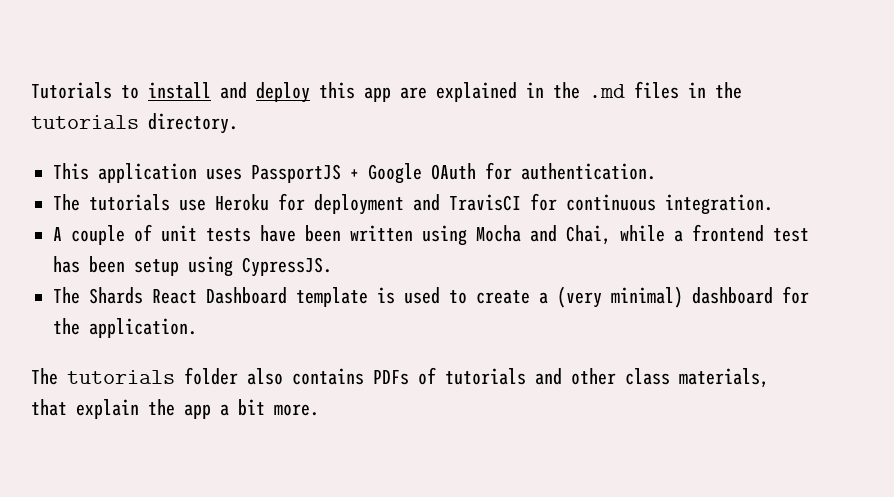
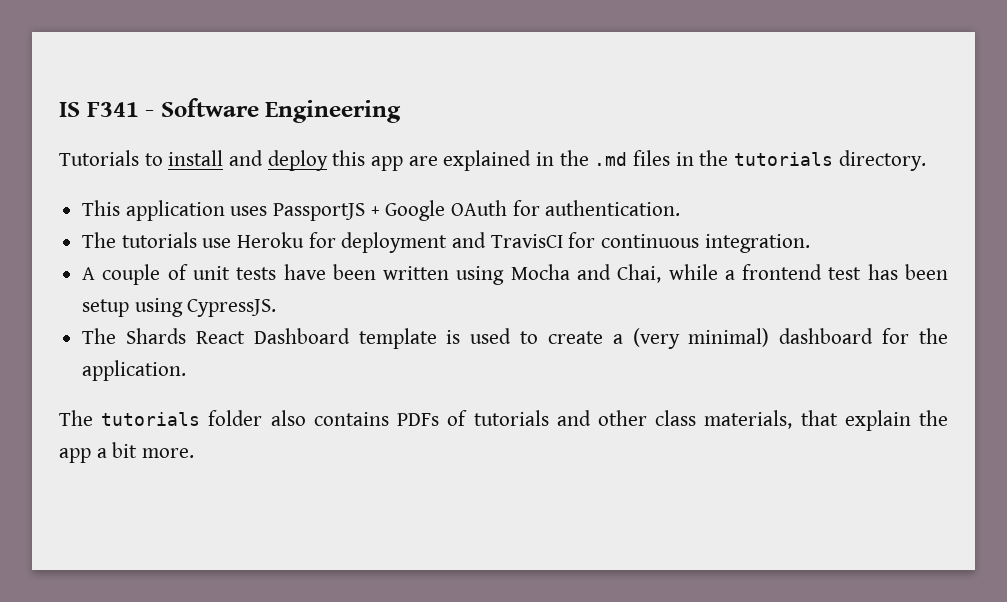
(31, 90) none -> [59,98,402,123] IS F341 - Software Engineering //

